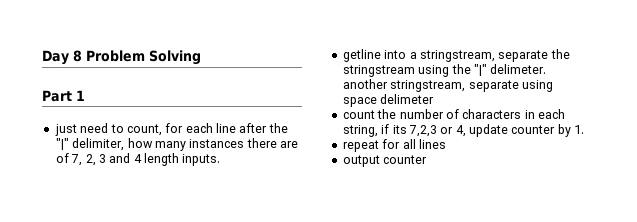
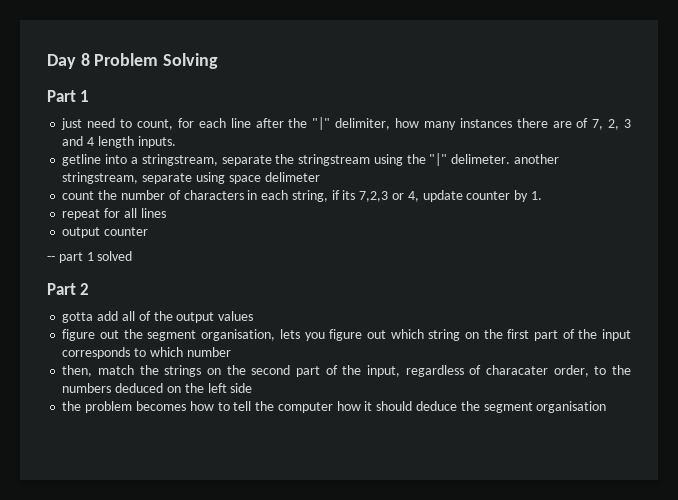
(428, 159) none -> [47,251,133,263] [47,283,90,295] [62,311,254,323] [62,329,631,341] [62,347,231,359] [62,365,632,377] [62,383,253,393] [62,401,607,413] // -- part 1 solved // Part 2 // gotta add all of the output values // figure out the segment organisation, lets you figure out which string on the first part of the input corresponds to which number // then, match the strings on the second part of the input, regardless of characater order, to the numbers deduced on the left side // the problem becomes how to tell the computer how it should deduce the segment organisation

